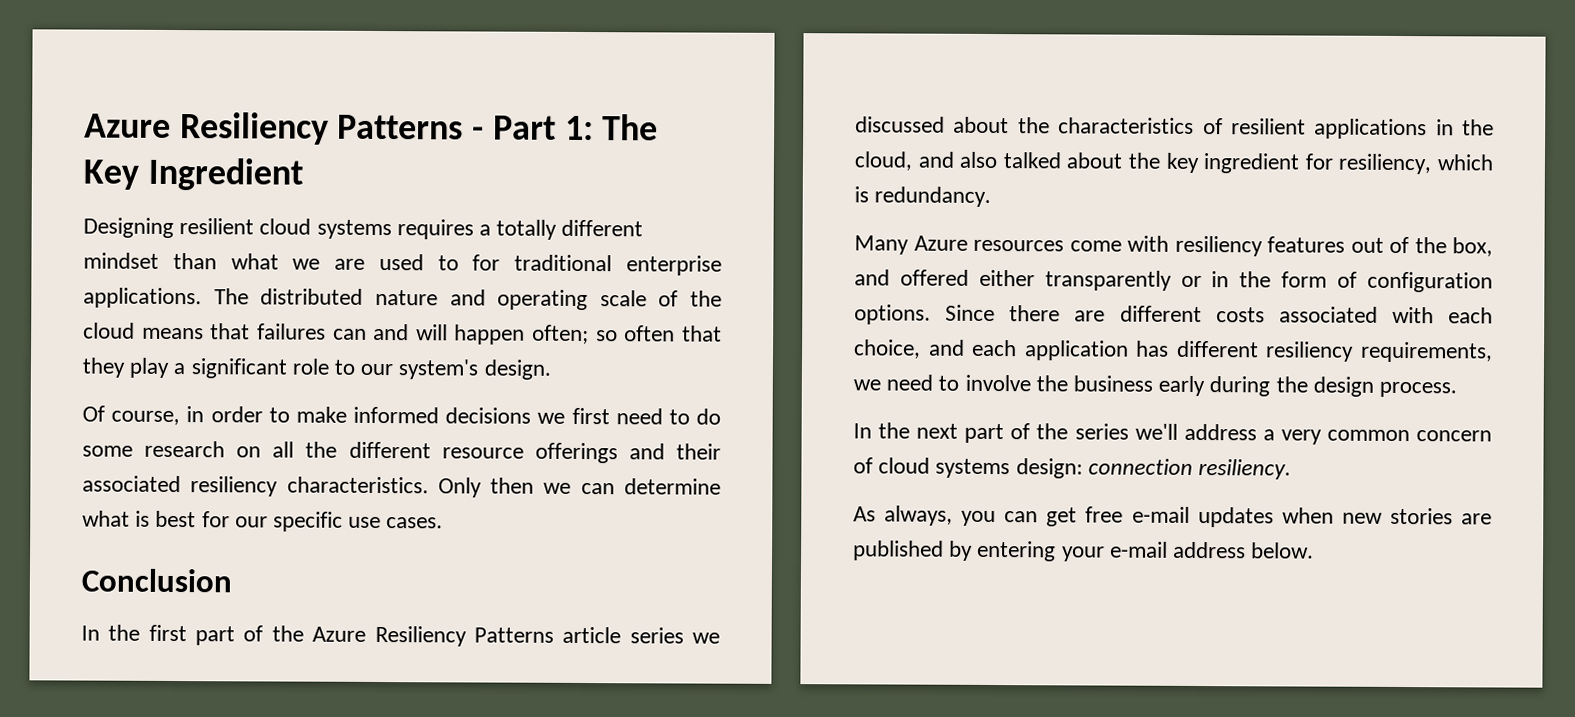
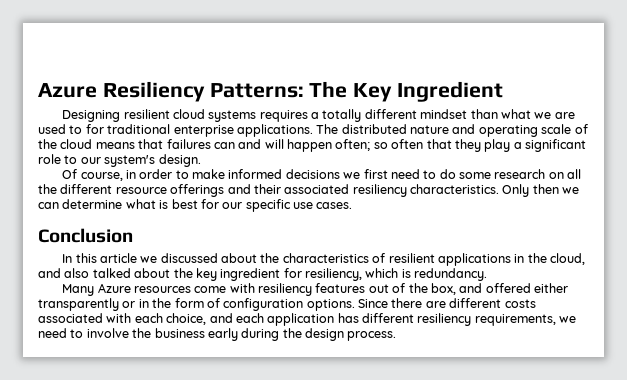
[84,112,594,145] Azure Resiliency Patterns - Part 1: -> [38,81,304,102] Azure Resiliency Patterns:
[108,624,684,647] the first part of the Azure Resiliency Patterns article series -> [75,253,137,263] this article
[853,422,1492,445] [853,457,1292,480] [853,505,1492,528] [853,540,1315,562] // In the next part of the series we'll address a very common concern of cloud systems design: connection resiliency. // As always, you can get free e-mail updates when new stories are published by entering your e-mail address below. -> (397, 336) none

